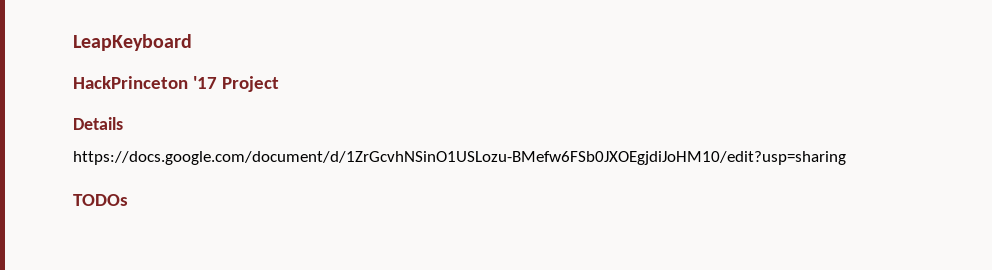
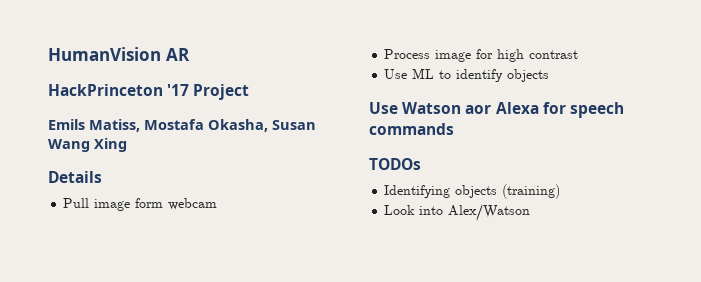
[73,34,192,51] LeapKeyboard -> [48,47,190,61] HumanVision AR
[73,117,123,130] [73,151,846,165] [73,194,128,206] Details // https://docs.google.com/document/d/1ZrGcvhNSinO1USLozu-BMefw6FSb0JXOEgjdiJoHM10/edit?usp=sharing // TODOs -> [48,119,316,132] [48,138,127,152] [48,171,102,183] [63,198,218,211] [384,49,579,62] [384,68,550,82] [369,102,624,118] [369,123,454,135] [369,158,421,170] [384,184,561,199] [384,204,531,221] Emils Matiss, Mostafa Okasha, Susan Wang Xing // Details // Pull image form webcam // Process image for high contrast // Use ML to identify objects // Use Watson aor Alexa for speech commands // TODOs // Identifying objects (training) // Look into Alex/Watson

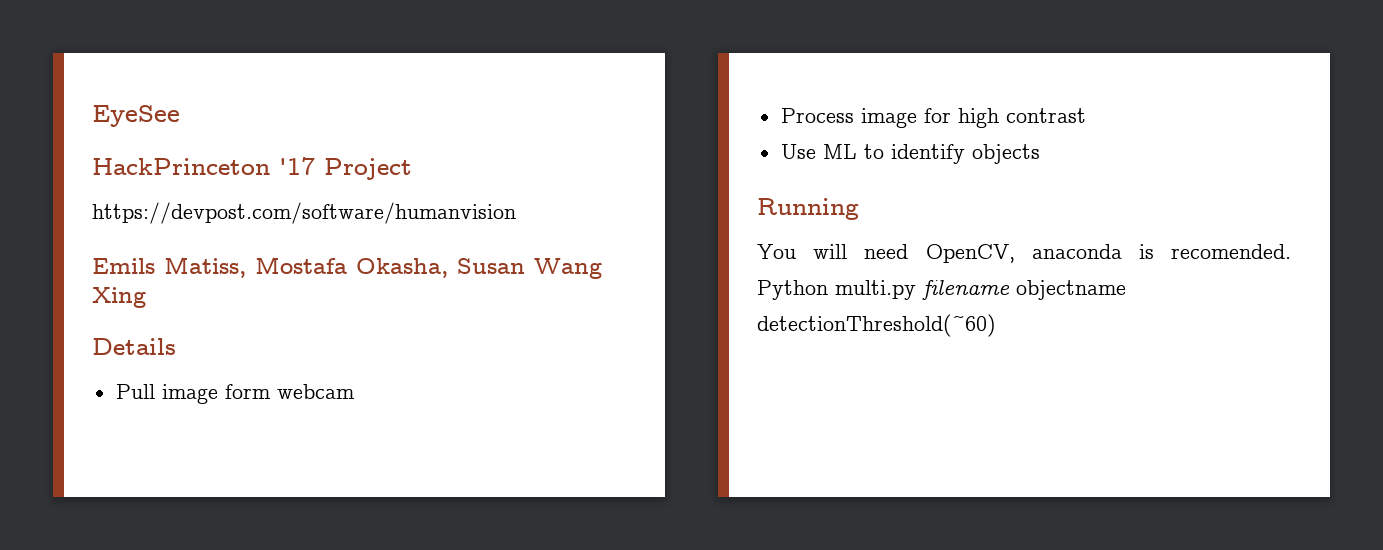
[48,47,190,61] HumanVision AR -> [92,105,180,127] EyeSee
(250, 92) none -> [92,202,516,224] // https://devpost.com/software/humanvision
[369,102,624,118] [369,123,454,135] [369,158,421,170] [384,184,561,199] [384,204,531,221] Use Watson aor Alexa for speech commands // TODOs // Identifying objects (training) // Look into Alex/Watson -> [757,198,859,220] [757,244,1291,263] [757,280,1126,300] [757,314,996,337] Running // You will need OpenCV, anaconda is recomended. Python multi.py filename objectname detectionThreshold(~60)

